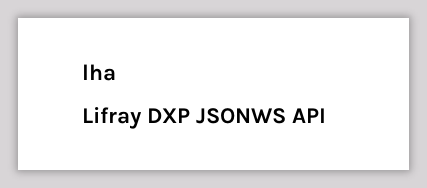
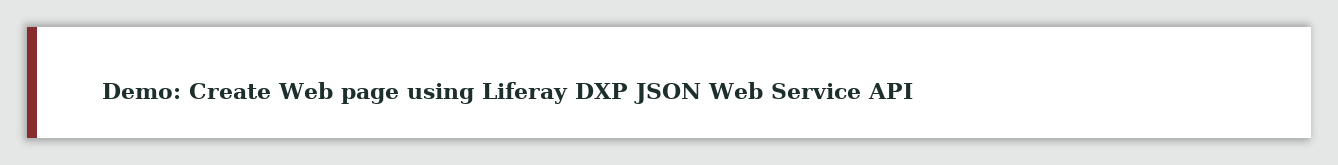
[82,64,116,81] [82,107,287,129] lha // Lifray DXP JSONWS -> [102,82,861,104] Demo: Create Web page using Liferay DXP JSON Web Service

